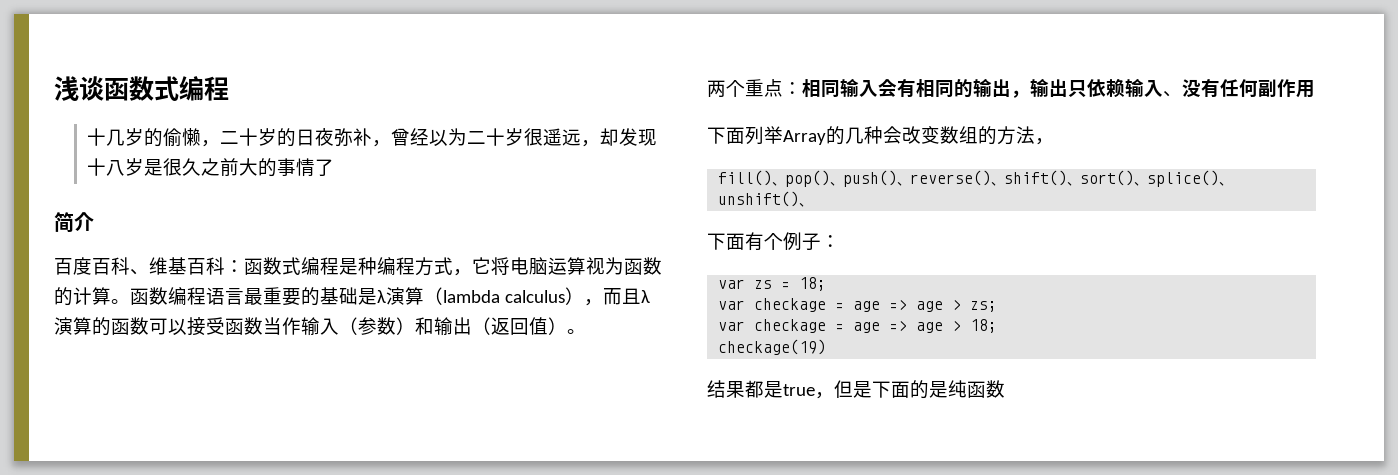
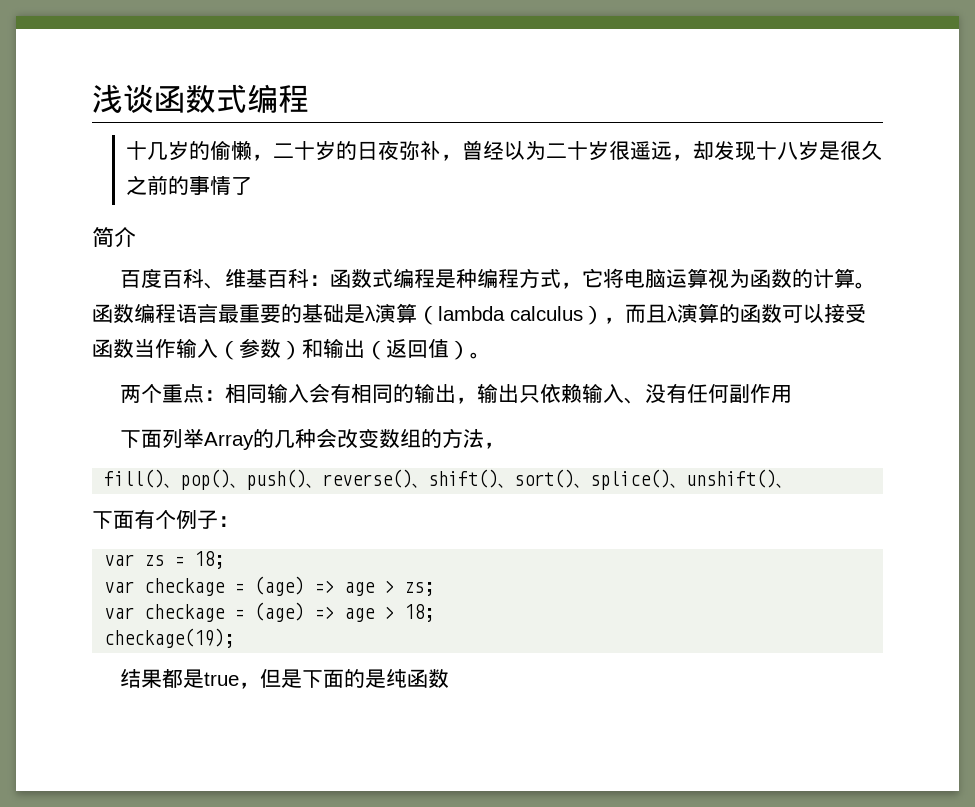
[239,158,259,176] 大 -> (168, 185) none
[853,301,881,312] age -> [254,576,305,596] (age)
[853,322,881,333] age -> [254,602,305,622] (age)
[718,339,827,355] checkage(19) -> [104,628,235,648] checkage(19);

